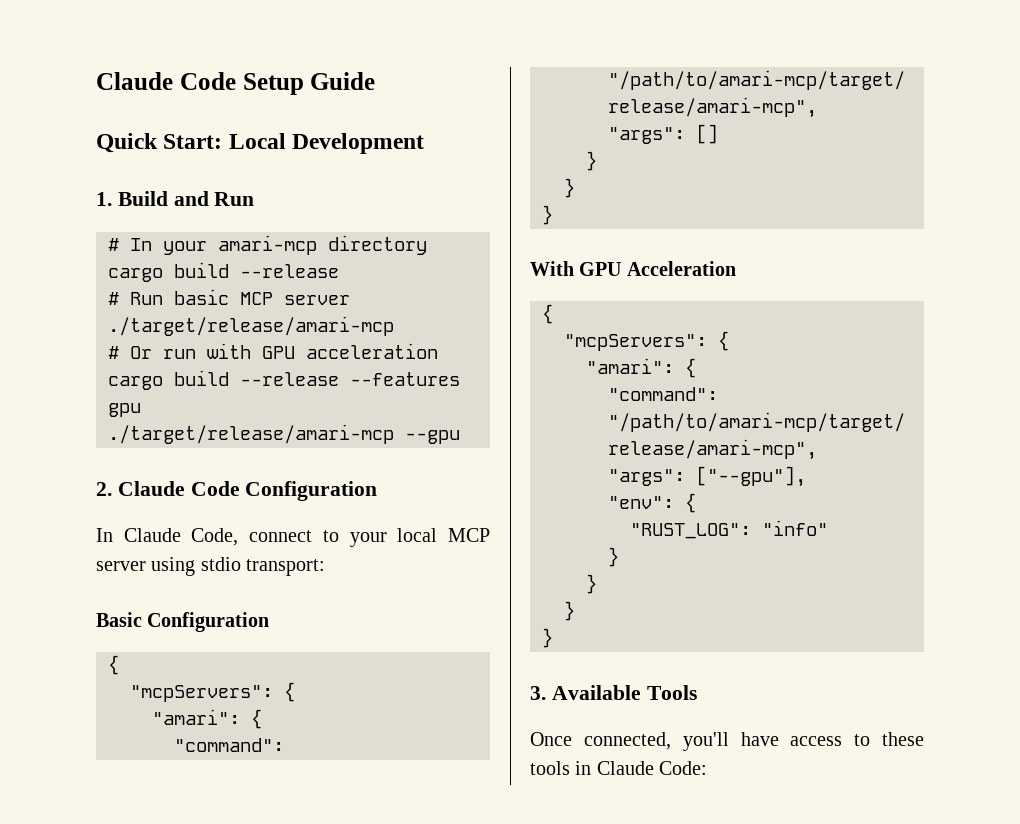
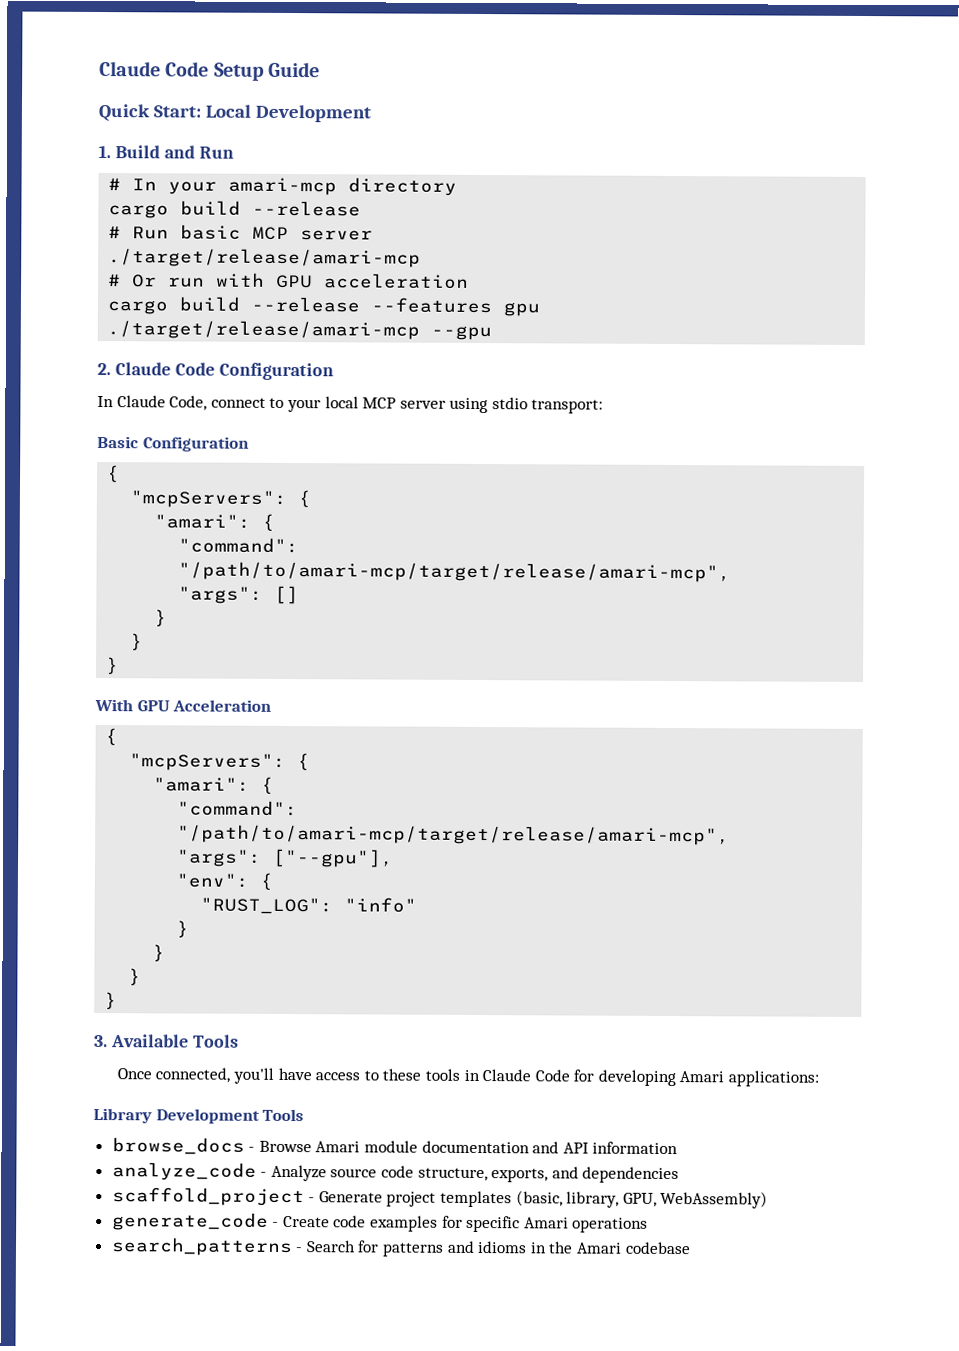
[659,761,708,775] Code: -> [534,1069,820,1087] [93,1107,305,1124] [111,1137,679,1155] [111,1162,680,1184] [111,1187,769,1209] [111,1212,649,1233] [110,1237,691,1257] Code for developing Amari applications: // Library Development Tools // browse_docs - Browse Amari module documentation and API information // analyze_code - Analyze source code structure, exports, and dependencies // scaffold_project - Generate project templates (basic, library, GPU, WebAssembly) // generate_code - Create code examples for specific Amari operations // search_patterns - Search for patterns and idioms in the Amari codebase

